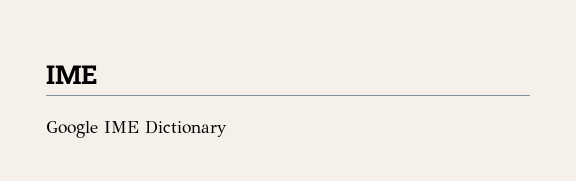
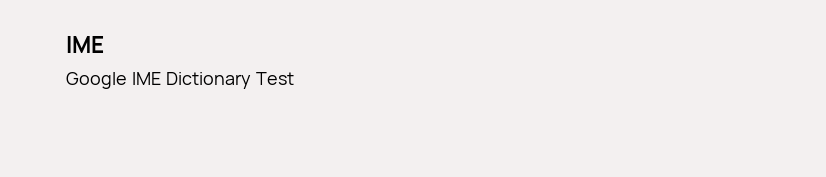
(227, 128) none -> [255,72,294,85] Test

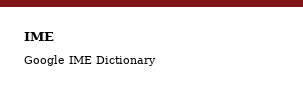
[255,72,294,85] Test -> (156, 61) none

